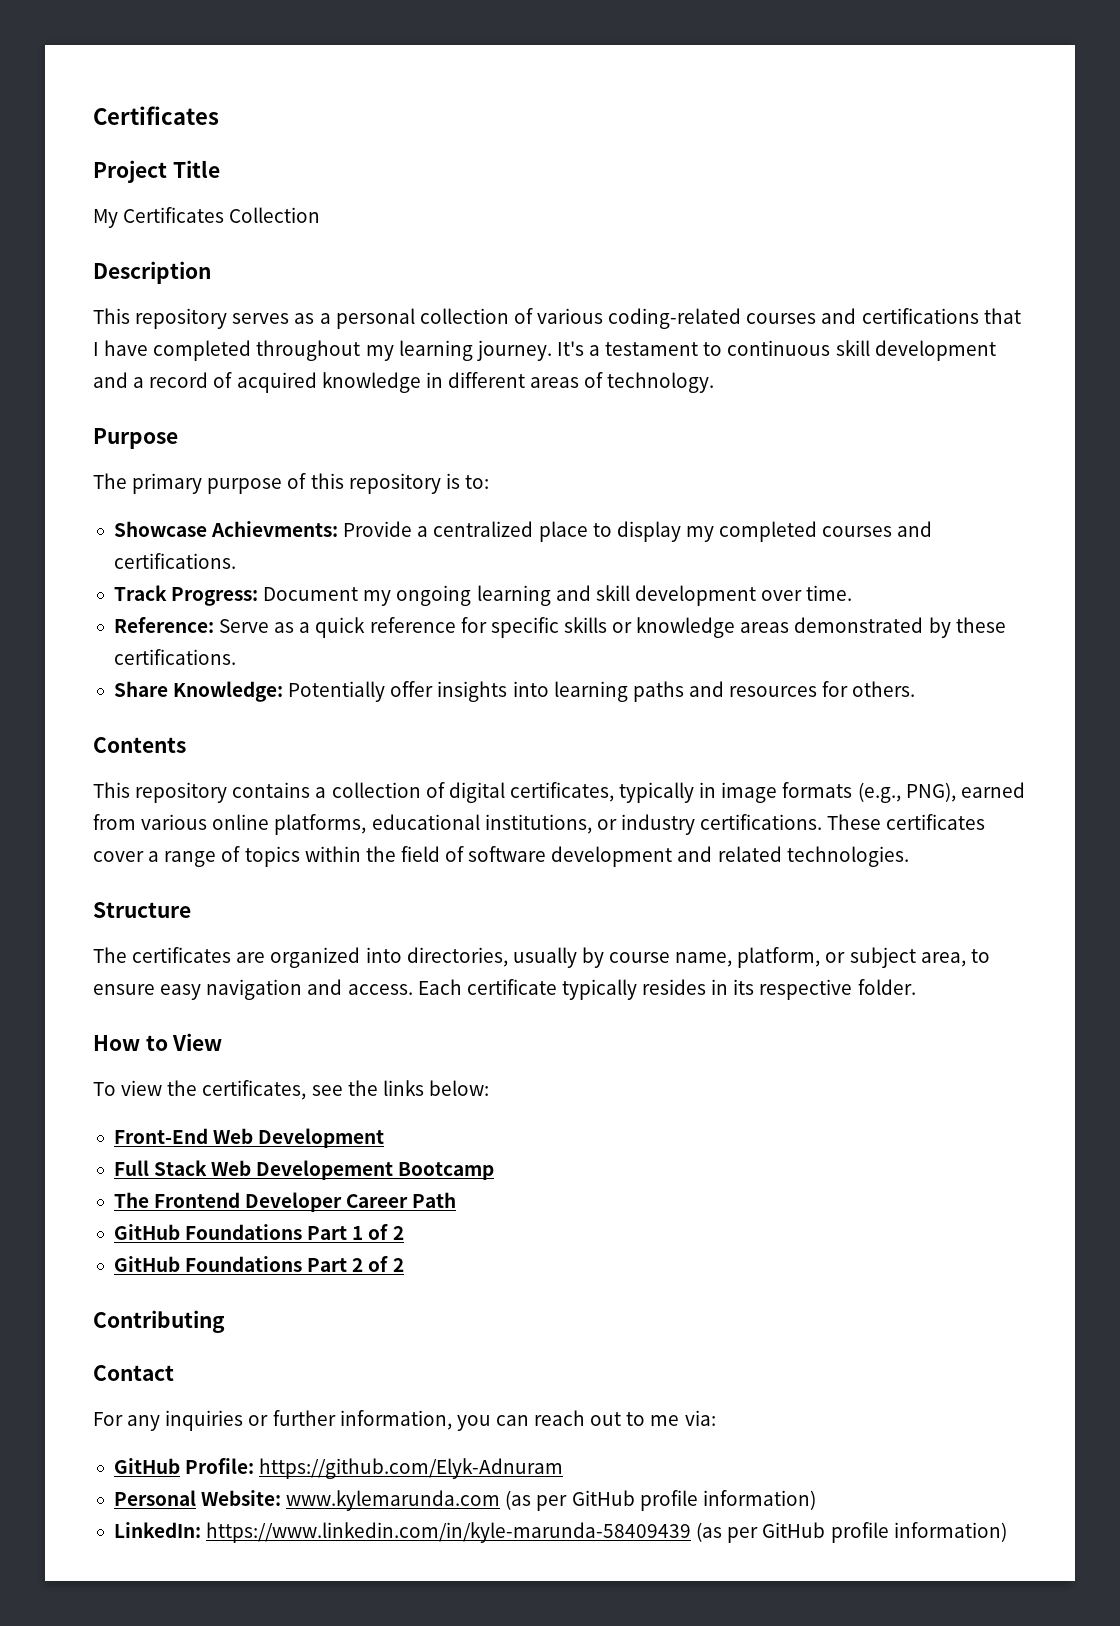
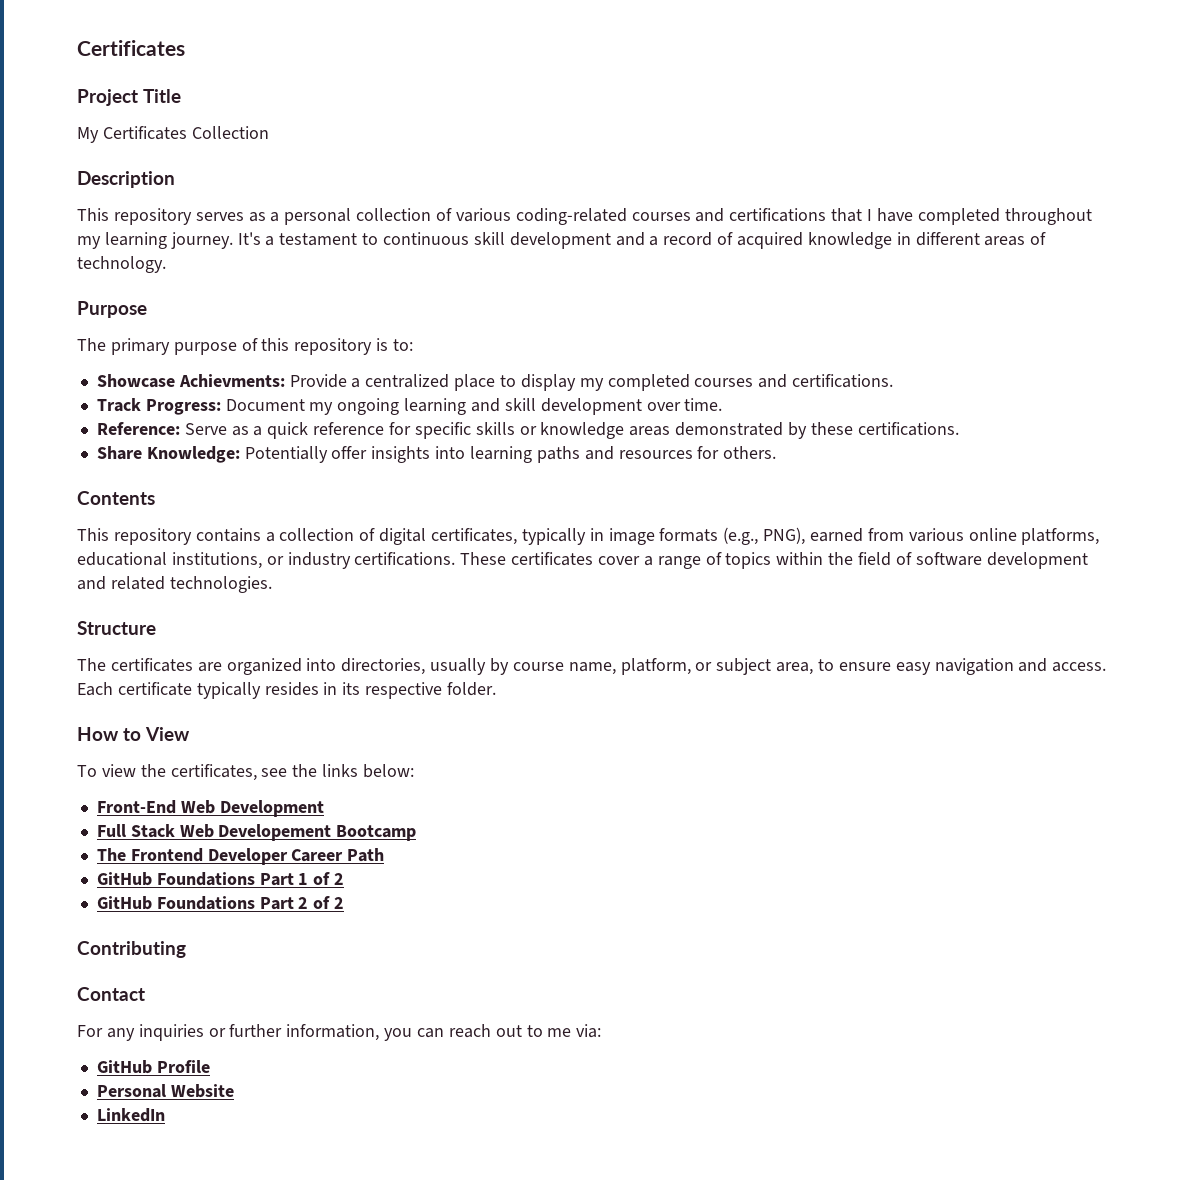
[185,1458,564,1479] Profile: https://github.com/Elyk-Adnuram -> [156,1060,210,1073] Profile
[201,1490,816,1511] [113,1522,1007,1543] Website: www.kylemarunda.com (as per GitHub profile information) // LinkedIn: https://www.linkedin.com/in/kyle-marunda-58409439 (as per GitHub profile information) -> [170,1084,234,1098] [96,1108,165,1122] Website // LinkedIn

